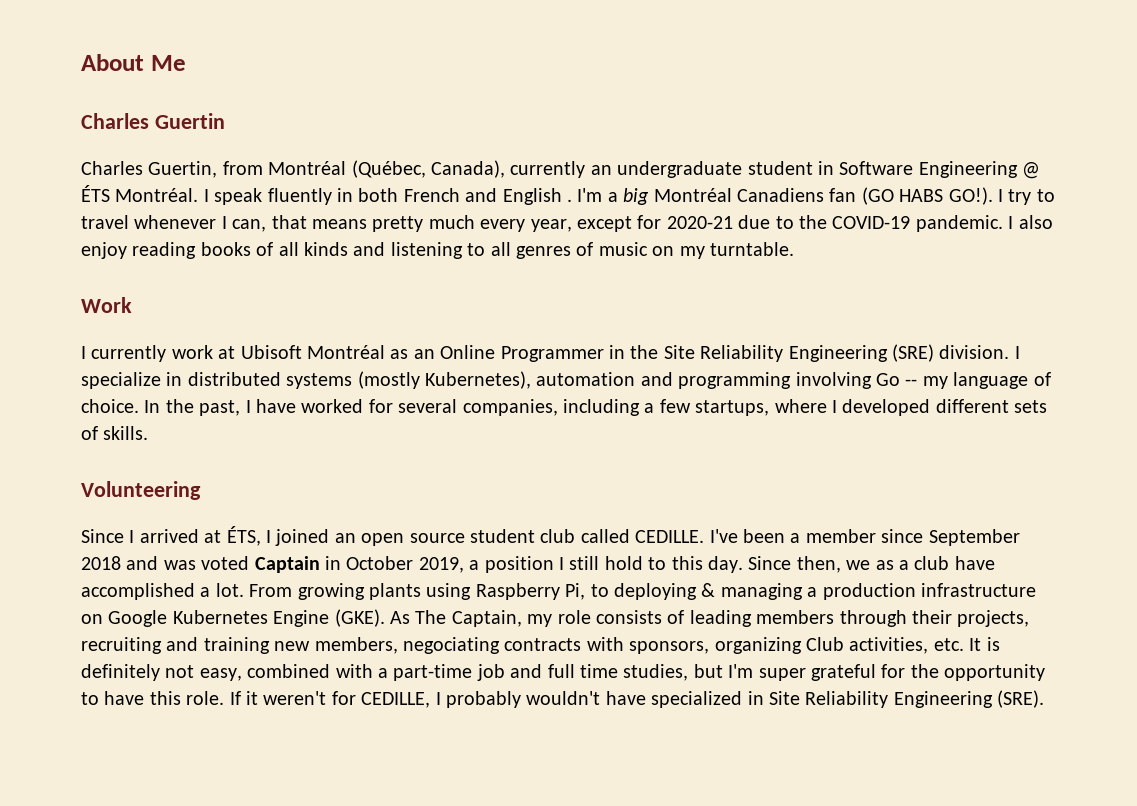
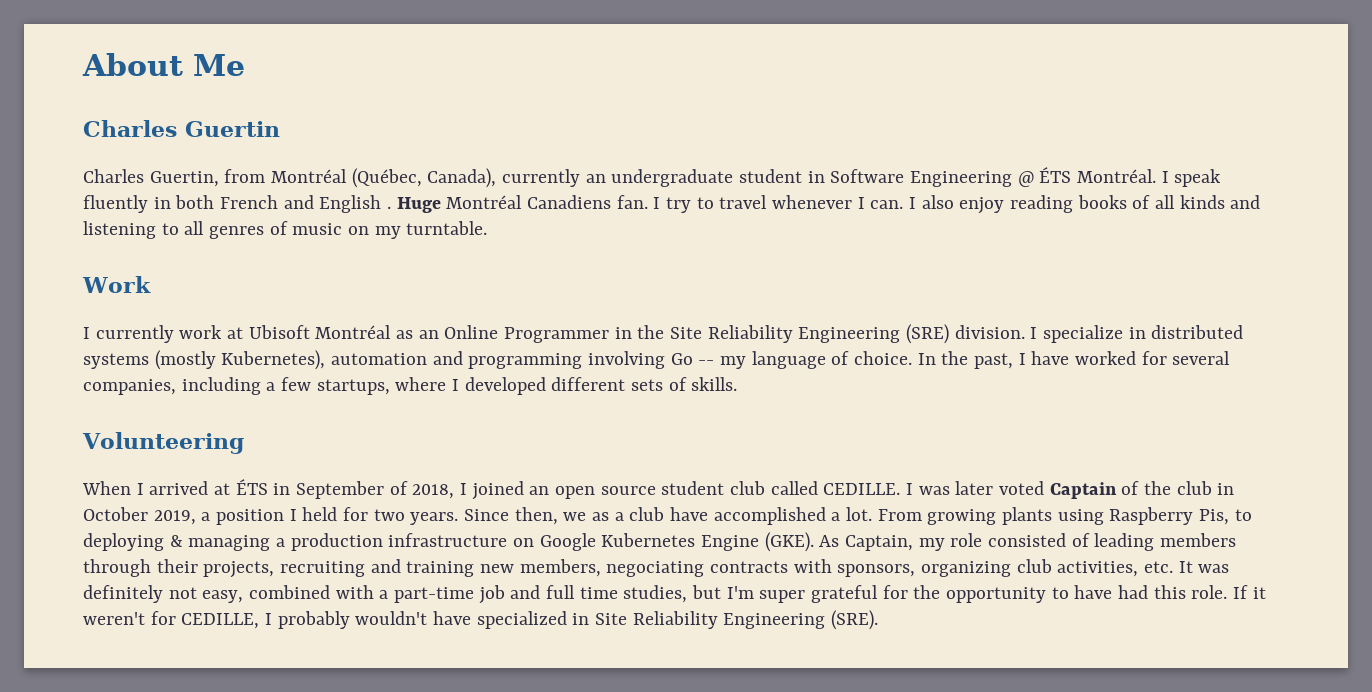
[577,187,993,205] I'm a big Montréal Canadiens fan (GO HABS GO!). -> [396,195,648,213] Huge Montréal Canadiens fan.
[232,215,1003,232] can, that means pretty much every year, except for 2020-21 due to the COVID-19 pandemic. -> [870,200,904,209] can.
[81,529,124,543] Since -> [82,481,131,495] When
[226,526,261,546] ÉTS, -> [235,479,455,499] ÉTS in September of 2018,
[709,529,1020,546] [81,556,320,573] I've been a member since September 2018 and was voted Captain -> [906,481,1212,499] I was later voted Captain of the club
[569,556,743,573] still hold to this day. -> [302,507,459,525] held for two years.
[565,583,586,600] Pi, -> [1199,509,1230,525] Pis,
[415,610,447,624] The -> (840, 541) none
[595,610,662,624] consists -> [988,533,1067,547] consisted
[805,637,844,651] Club -> [1016,559,1052,573] club
[986,637,1000,651] is -> [1198,564,1230,573] was
(145, 698) none -> [1118,585,1149,599] had

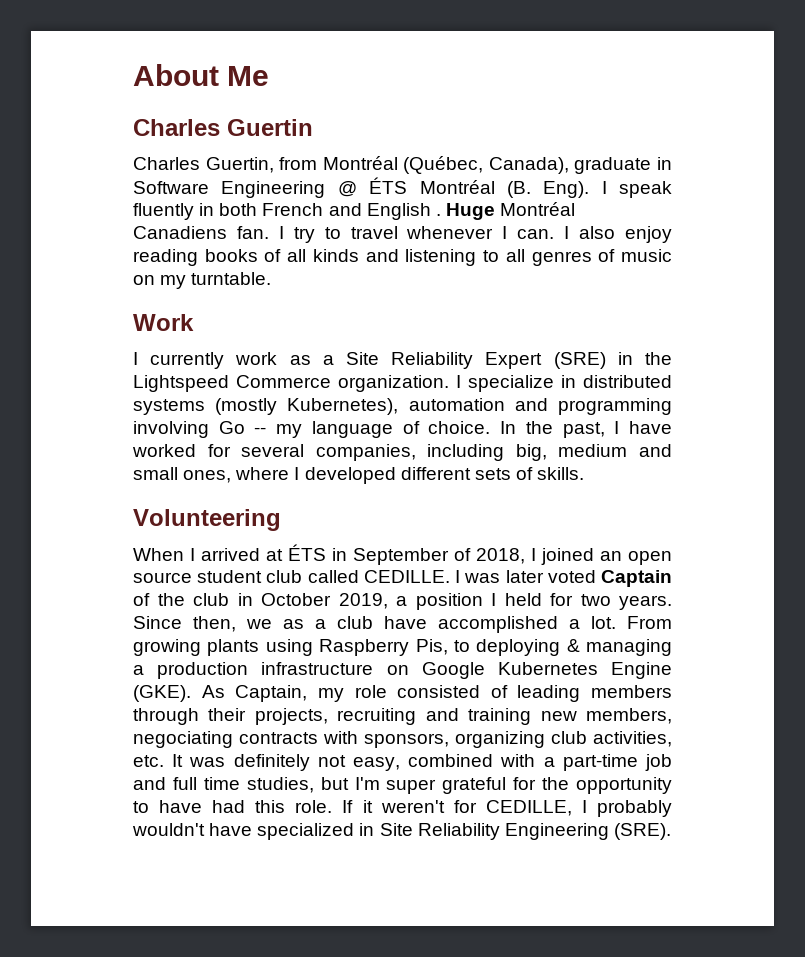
[502,169,803,187] currently an undergraduate student -> [574,157,652,174] graduate
[1077,169,1157,183] Montréal. -> [419,180,590,198] Montréal (B. Eng).
[227,324,1025,344] at Ubisoft Montréal as an Online Programmer in the Site Reliability Engineering (SRE) division. -> [289,352,672,369] [133,375,449,392] as a Site Reliability Expert (SRE) in the Lightspeed Commerce organization.
[266,377,390,395] a few startups, -> [515,444,672,461] [133,467,232,483] big, medium and small ones,

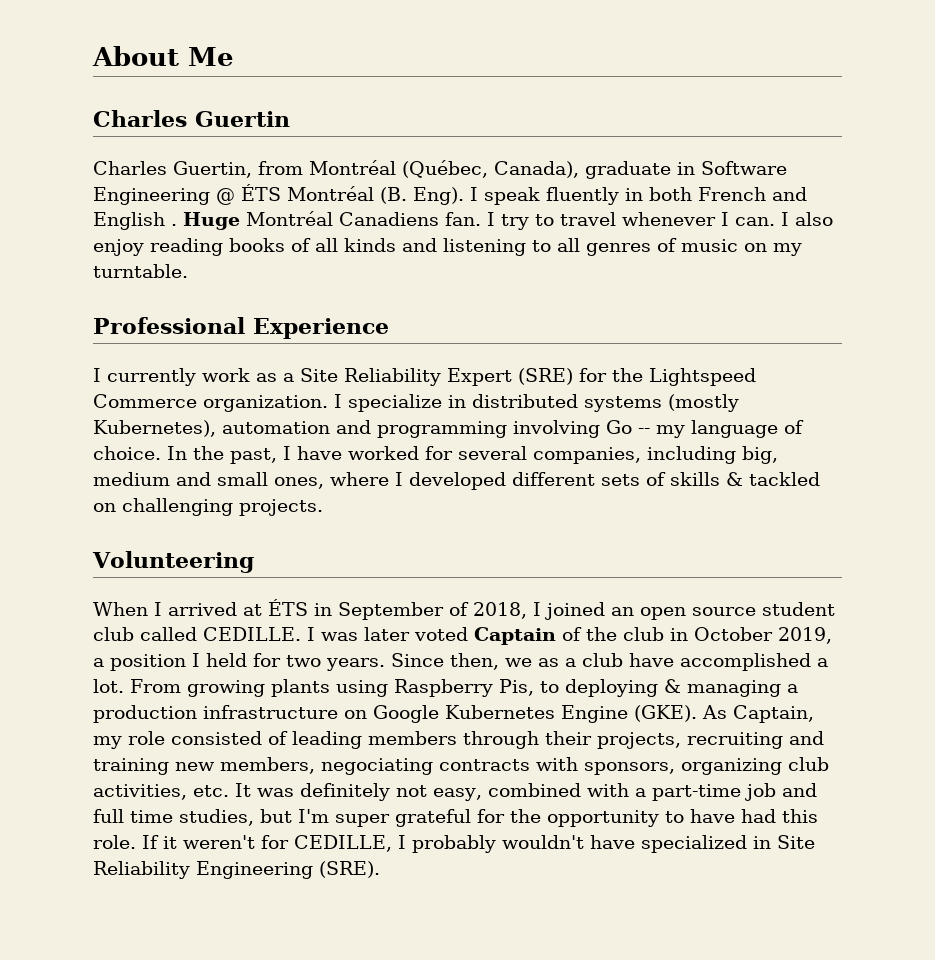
[133,314,194,331] Work -> [93,317,389,339] Professional Experience
[617,352,633,365] in -> [579,368,607,382] for
[537,467,585,480] skills. -> [670,472,820,486] [93,498,323,516] skills & tackled on challenging projects.

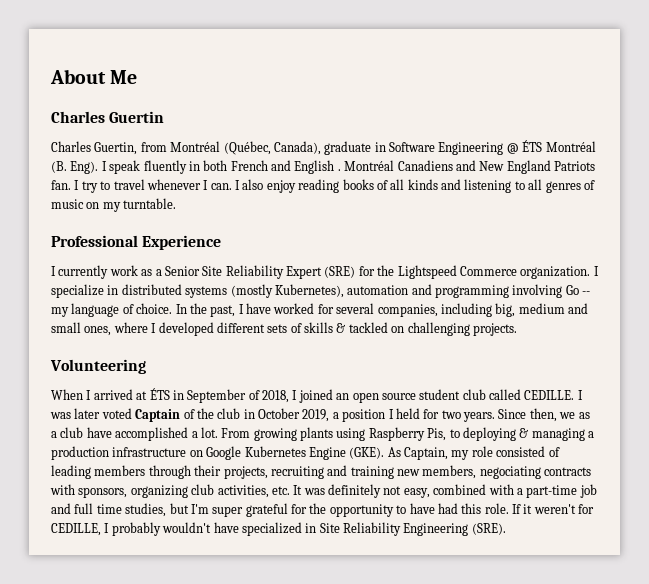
[183,212,240,230] Huge -> (341, 170) none
(439, 219) none -> [455,160,595,174] and New England Patriots
(294, 377) none -> [164,266,200,276] Senior

